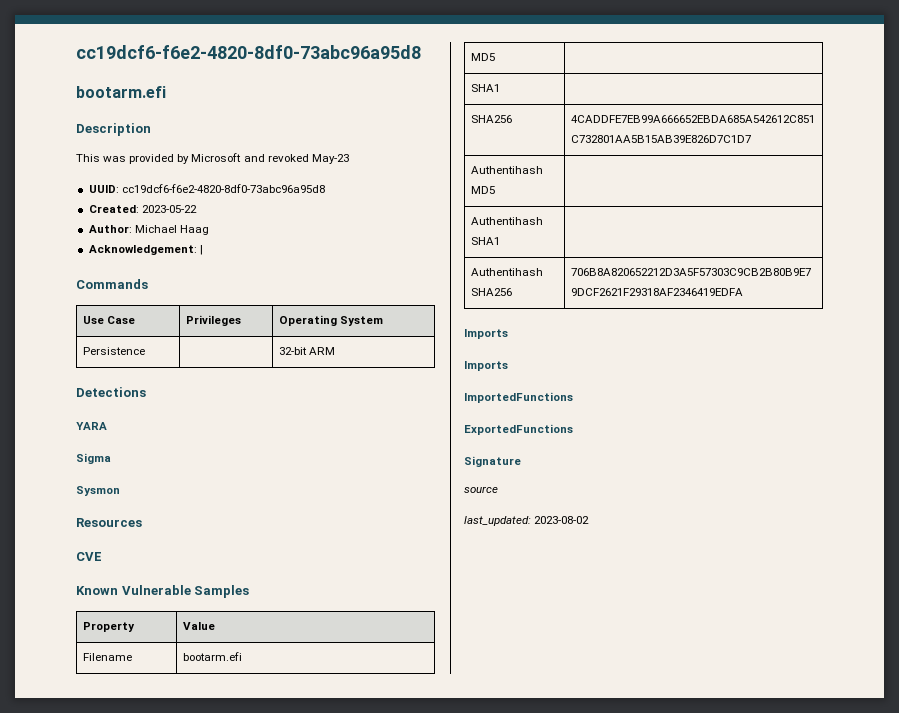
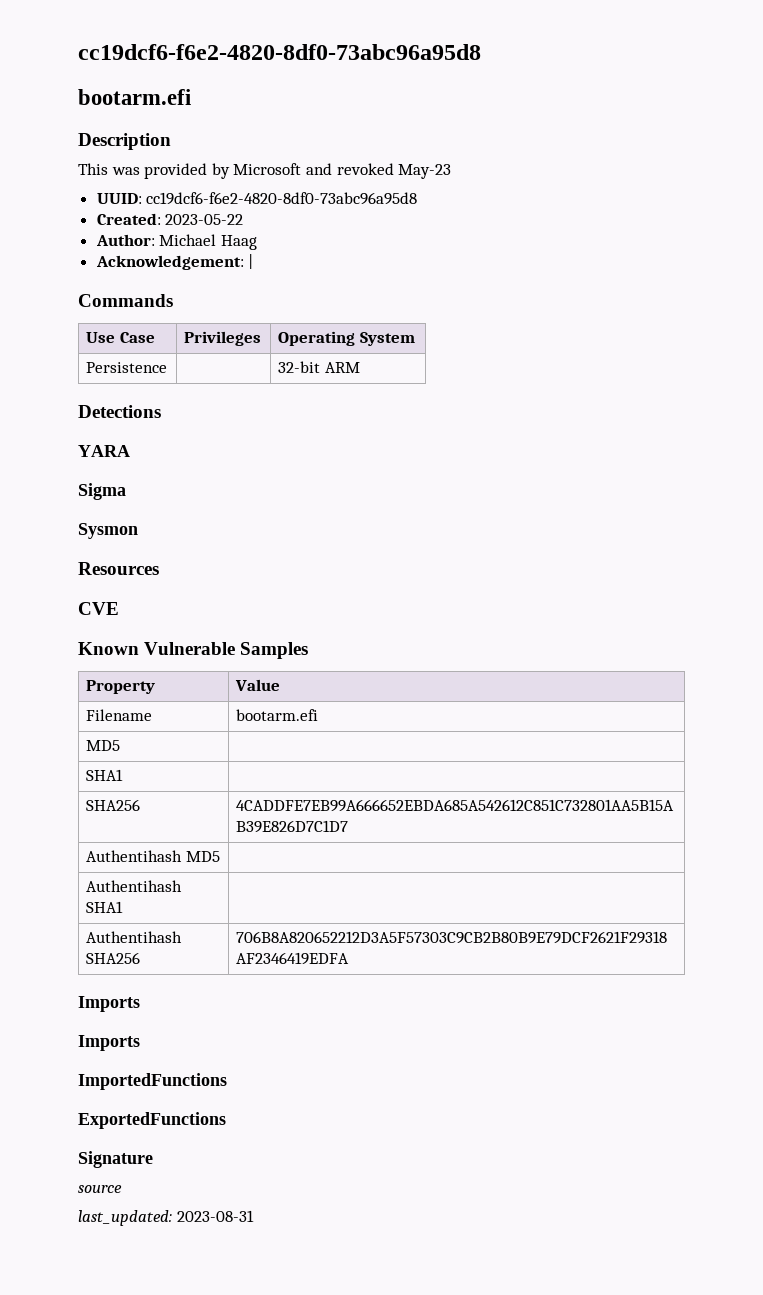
[534,516,590,524] 2023-08-02 -> [176,1210,254,1222] 2023-08-31

